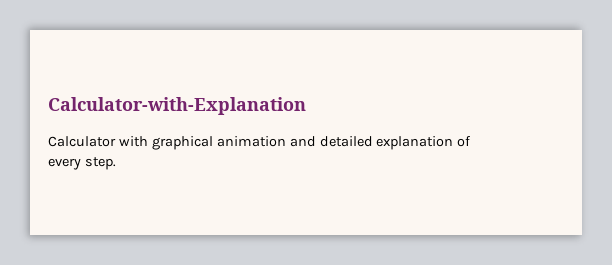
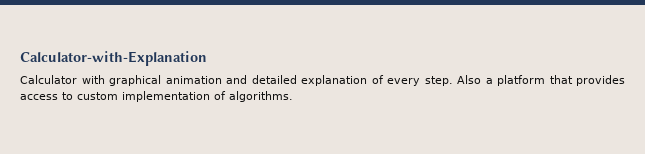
(116, 163) none -> [457,75,625,86] [20,91,293,102] Also a platform that provides access to custom implementation of algorithms.

